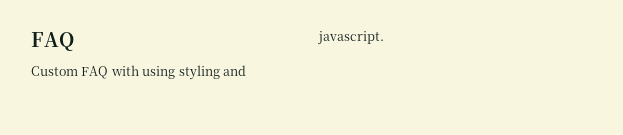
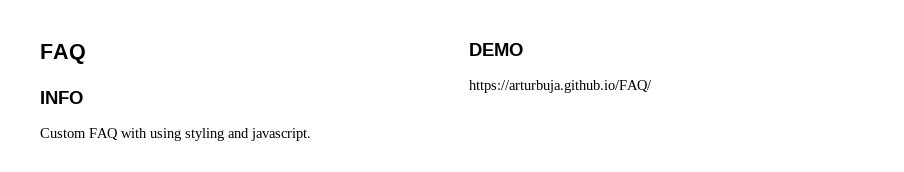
[31,32,74,51] FAQ -> [40,44,86,64] [40,91,83,104] FAQ // INFO
(384, 38) none -> [469,43,523,56] [469,80,652,93] // DEMO // https://arturbuja.github.io/FAQ/

